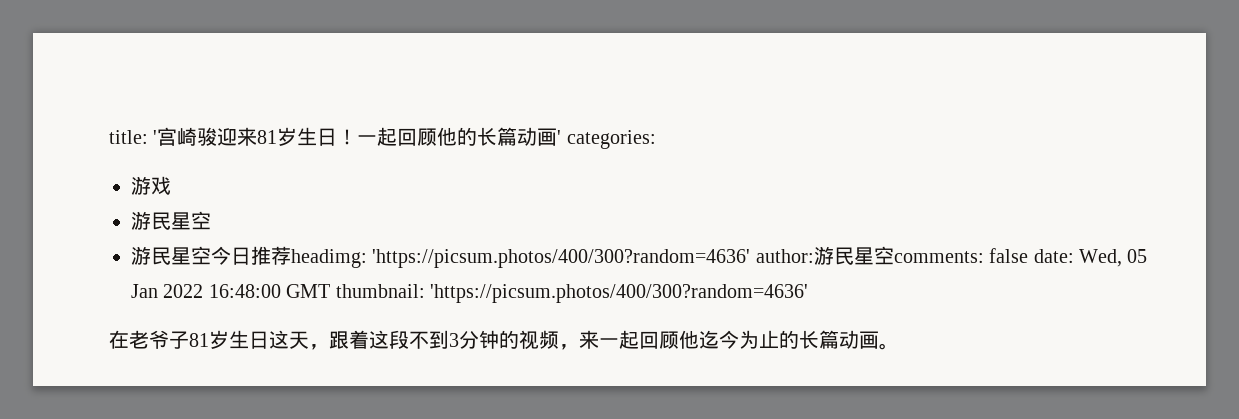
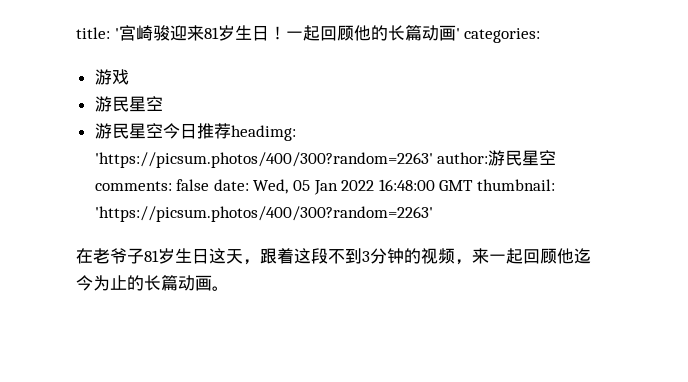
[372,249,751,268] 'https://picsum.photos/400/300?random=4636' -> [94,152,433,168] 'https://picsum.photos/400/300?random=2263'
[430,284,808,303] 'https://picsum.photos/400/300?random=4636' -> [94,206,433,222] 'https://picsum.photos/400/300?random=2263'

